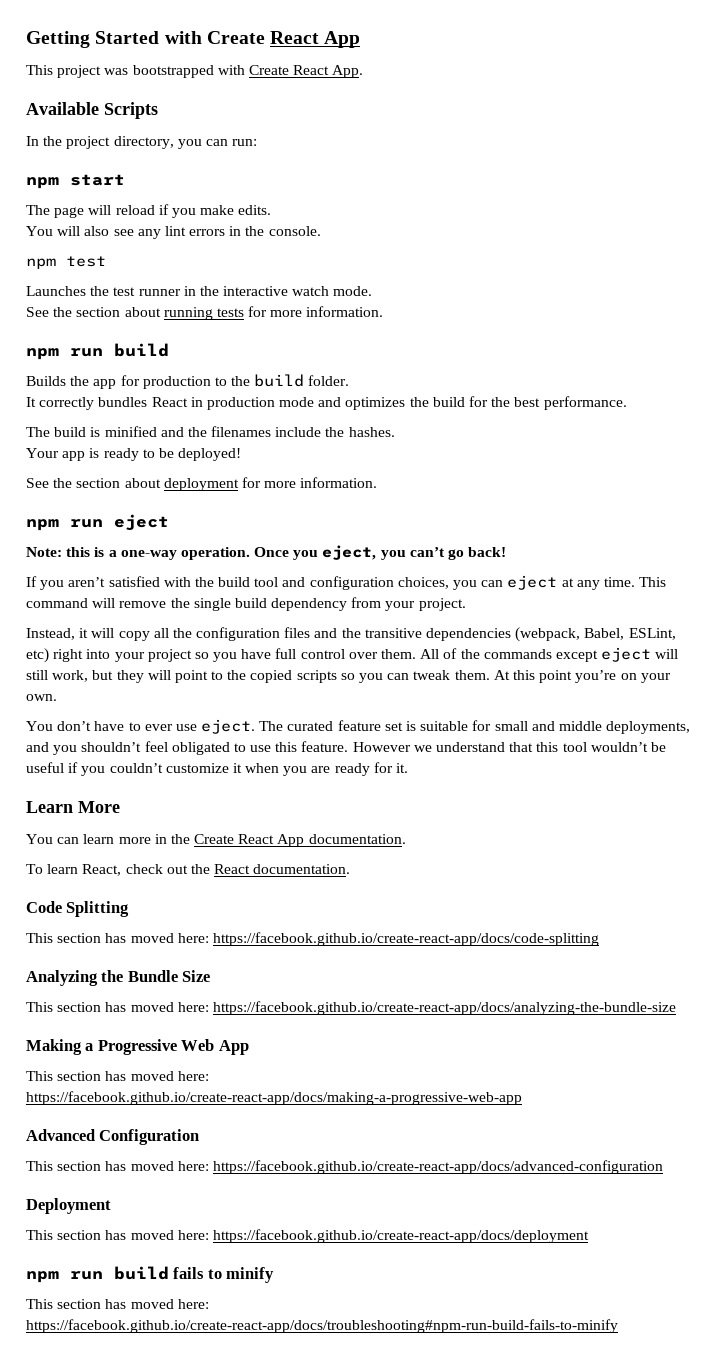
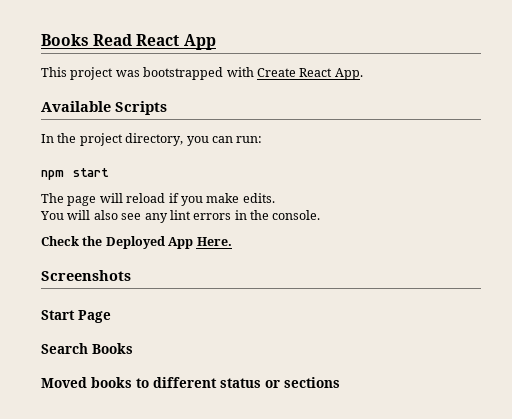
[26,31,265,48] Getting Started with Create -> [41,34,133,46] Books Read
[26,256,106,269] [26,286,373,296] [26,306,384,320] [26,343,169,360] [26,374,350,389] [26,396,627,410] [26,426,395,437] [26,448,242,461] [26,477,378,491] [26,514,169,531] [26,545,507,560] [26,575,667,590] [26,597,466,611] [26,627,676,642] [26,647,679,663] [26,670,671,683] [26,694,57,701] [26,719,691,734] [26,741,666,755] [26,762,409,776] [26,801,120,813] [26,834,406,847] [26,864,351,876] [26,901,130,917] [26,932,599,946] [26,970,211,986] [26,1001,676,1015] [26,1039,249,1055] [26,1071,209,1081] [26,1091,522,1105] [26,1129,200,1145] [26,1160,663,1174] [26,1198,111,1214] [26,1229,589,1243] [26,1266,275,1283] [26,1299,209,1309] [26,1319,618,1333] npm test // Launches the test runner in the interactive watch mode. // See the section about running tests for more information. // npm run build // Builds the app for production to the build folder. // It correctly bundles React in production mode and optimizes the build for the best performance. // The build is minified and the filenames include the hashes. // Your app is ready to be deployed! // See the section about deployment for more information. // npm run eject // Note: this is a one-way operation. Once you eject, you can’t go back! // If you aren’t satisfied with the build tool and configuration choices, you can eject at any time. This command will remove the single build dependency from your project. // Instead, it will copy all the configuration files and the transitive dependencies (webpack, Babel, ESLint, etc) right into your project so you have full control over them. All of the commands except eject will still work, but they will point to the copied scripts so you can tweak them. At this point you’re on your own. // You don’t have to ever use eject. The curated feature set is suitable for small and middle deployments, and you shouldn’t feel obligated to use this feature. However we understand that this tool wouldn’t be useful if you couldn’t customize it when you are ready for it. // Learn More // You can learn more in the Create React App documentation. // To learn React, check out the React documentation. // Code Splitting // This section has moved here: https://facebook.github.io/create-react-app/docs/code-splitting // Analyzing the Bundle Size // This section has moved here: https://facebook.github.io/create-react-app/docs/analyzing-the-bundle-size // Making a Progressive Web App // This section has moved here: https://facebook.github.io/create-react-app/docs/making-a-progressive-web-app // Advanced Configuration // This section has moved here: https://facebook.github.io/create-react-app/docs/advanced-configuration // Deployment // This section has moved here: https://facebook.github.io/create-react-app/docs/deployment // npm run build fails to minify // This section has moved here: https://facebook.github.io/create-react-app/docs/troubleshooting#npm-run-build-fails-to-minify -> [41,236,232,249] [41,270,131,281] [41,310,111,323] [41,343,133,354] [41,377,340,388] Check the Deployed App Here. // Screenshots // Start Page // Search Books // Moved books to different status or sections

